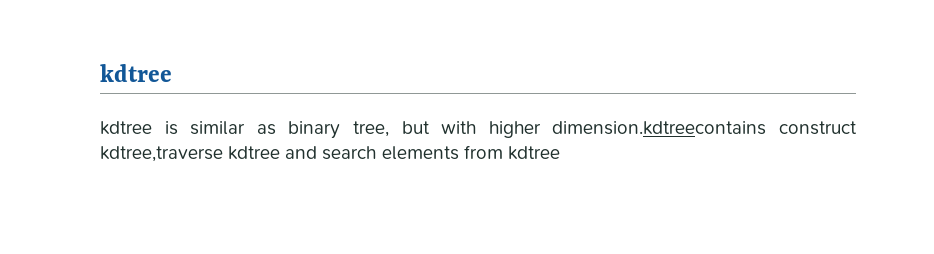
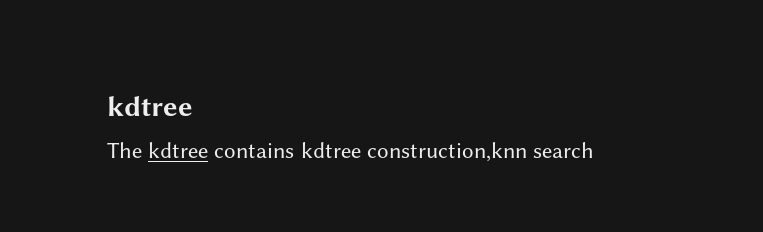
[100,121,858,139] [100,145,560,162] kdtree is similar as binary tree, but with higher dimension.kdtreecontains construct kdtree,traverse kdtree and search elements from kdtree -> [107,142,595,162] The kdtree contains kdtree construction,knn search

